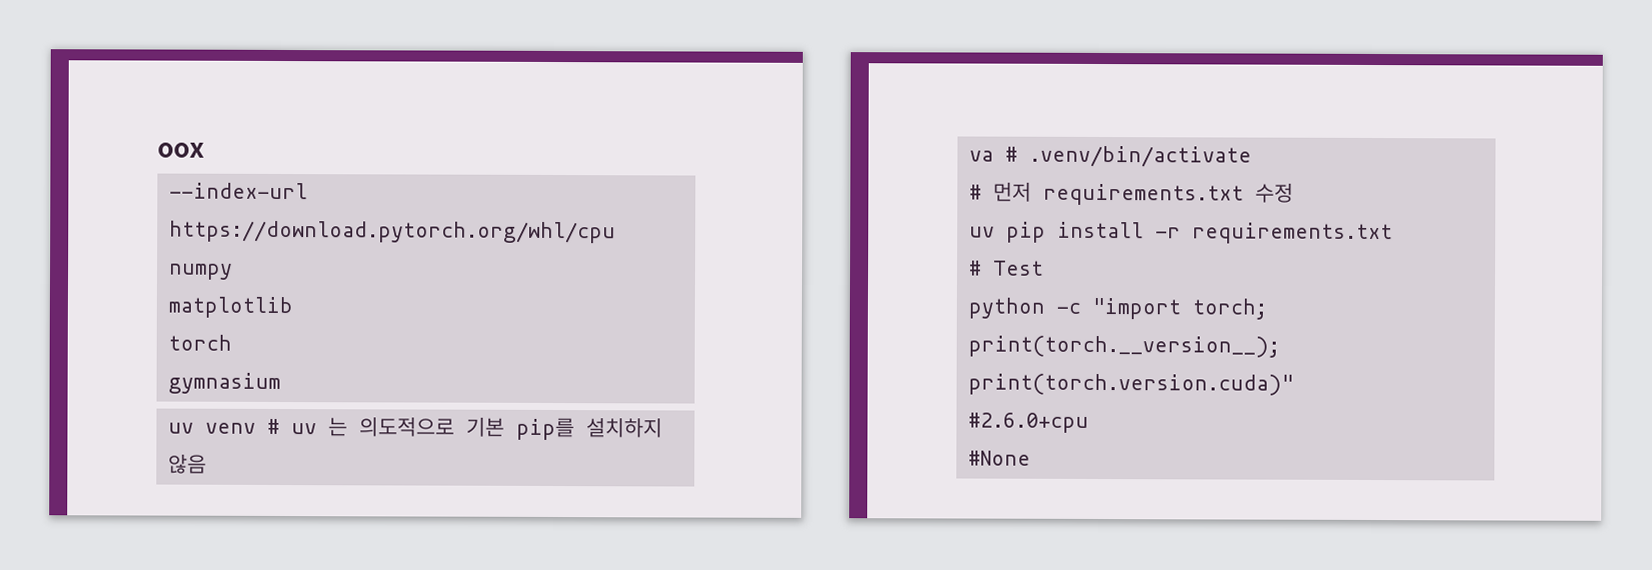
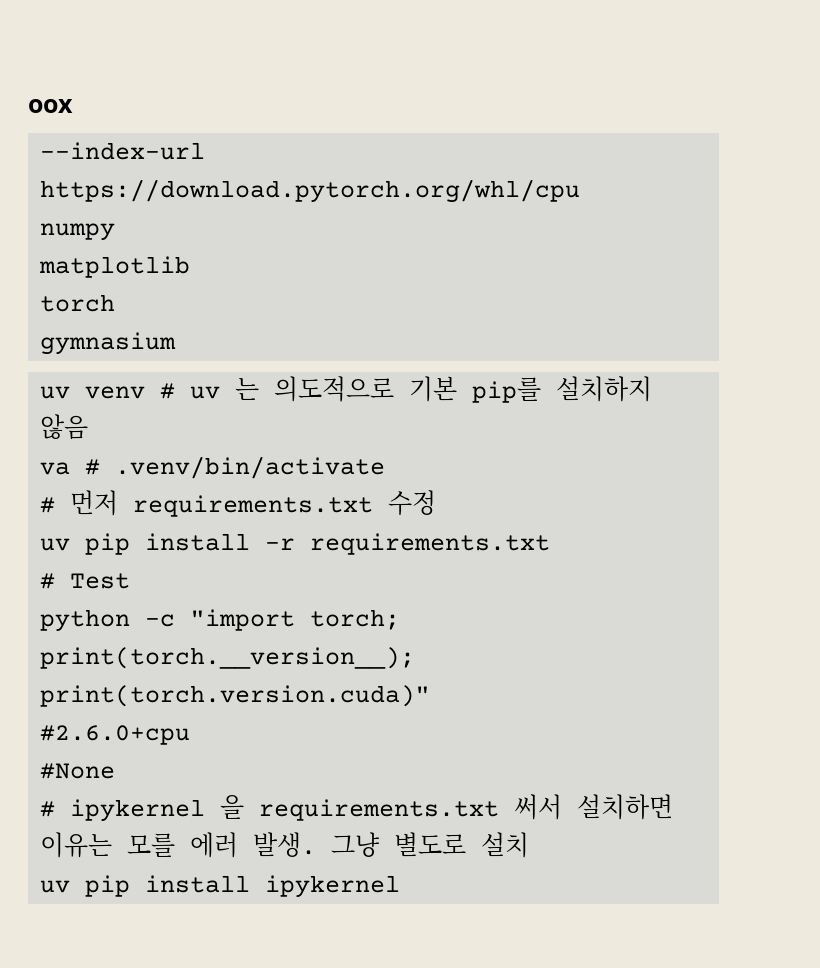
(1032, 458) none -> [40,794,673,822] [40,832,529,858] [40,875,400,898] // # ipykernel 을 requirements.txt 써서 설치하면 이유는 모를 에러 발생. 그냥 별도로 설치 // uv pip install ipykernel

